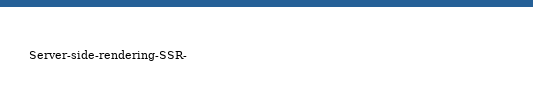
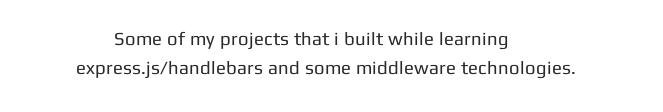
[29,50,187,61] Server-side-rendering-SSR- -> [113,31,509,50] [76,61,576,79] Some of my projects that i built while learning express.js/handlebars and some middleware technologies.

